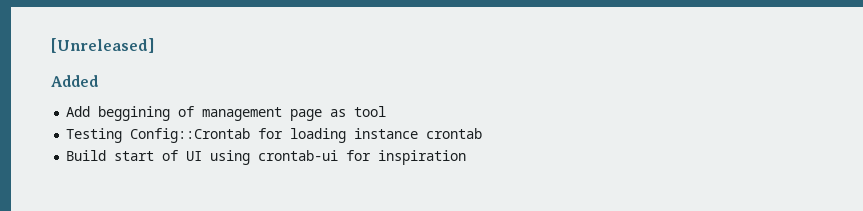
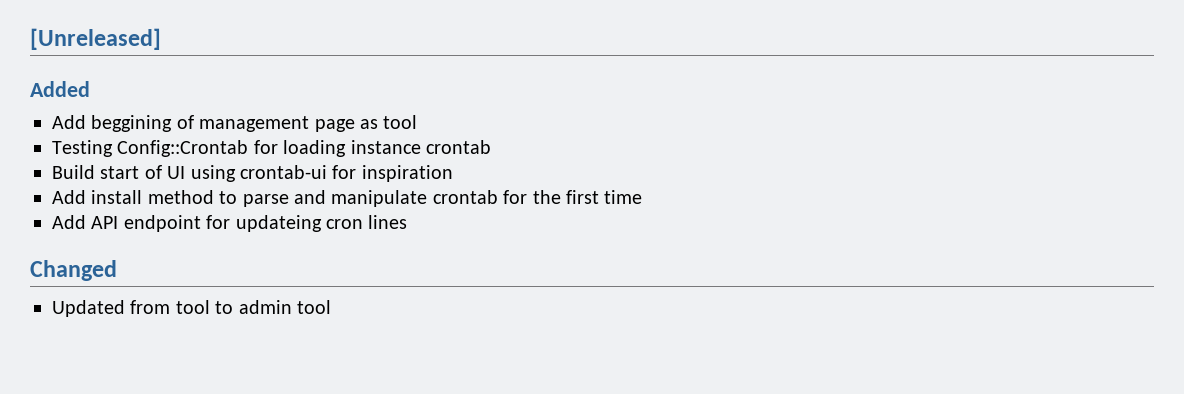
(467, 157) none -> [52,190,643,207] [52,215,408,232] [30,260,117,281] [52,300,331,317] // Add install method to parse and manipulate crontab for the first time // Add API endpoint for updateing cron lines // Changed // Updated from tool to admin tool

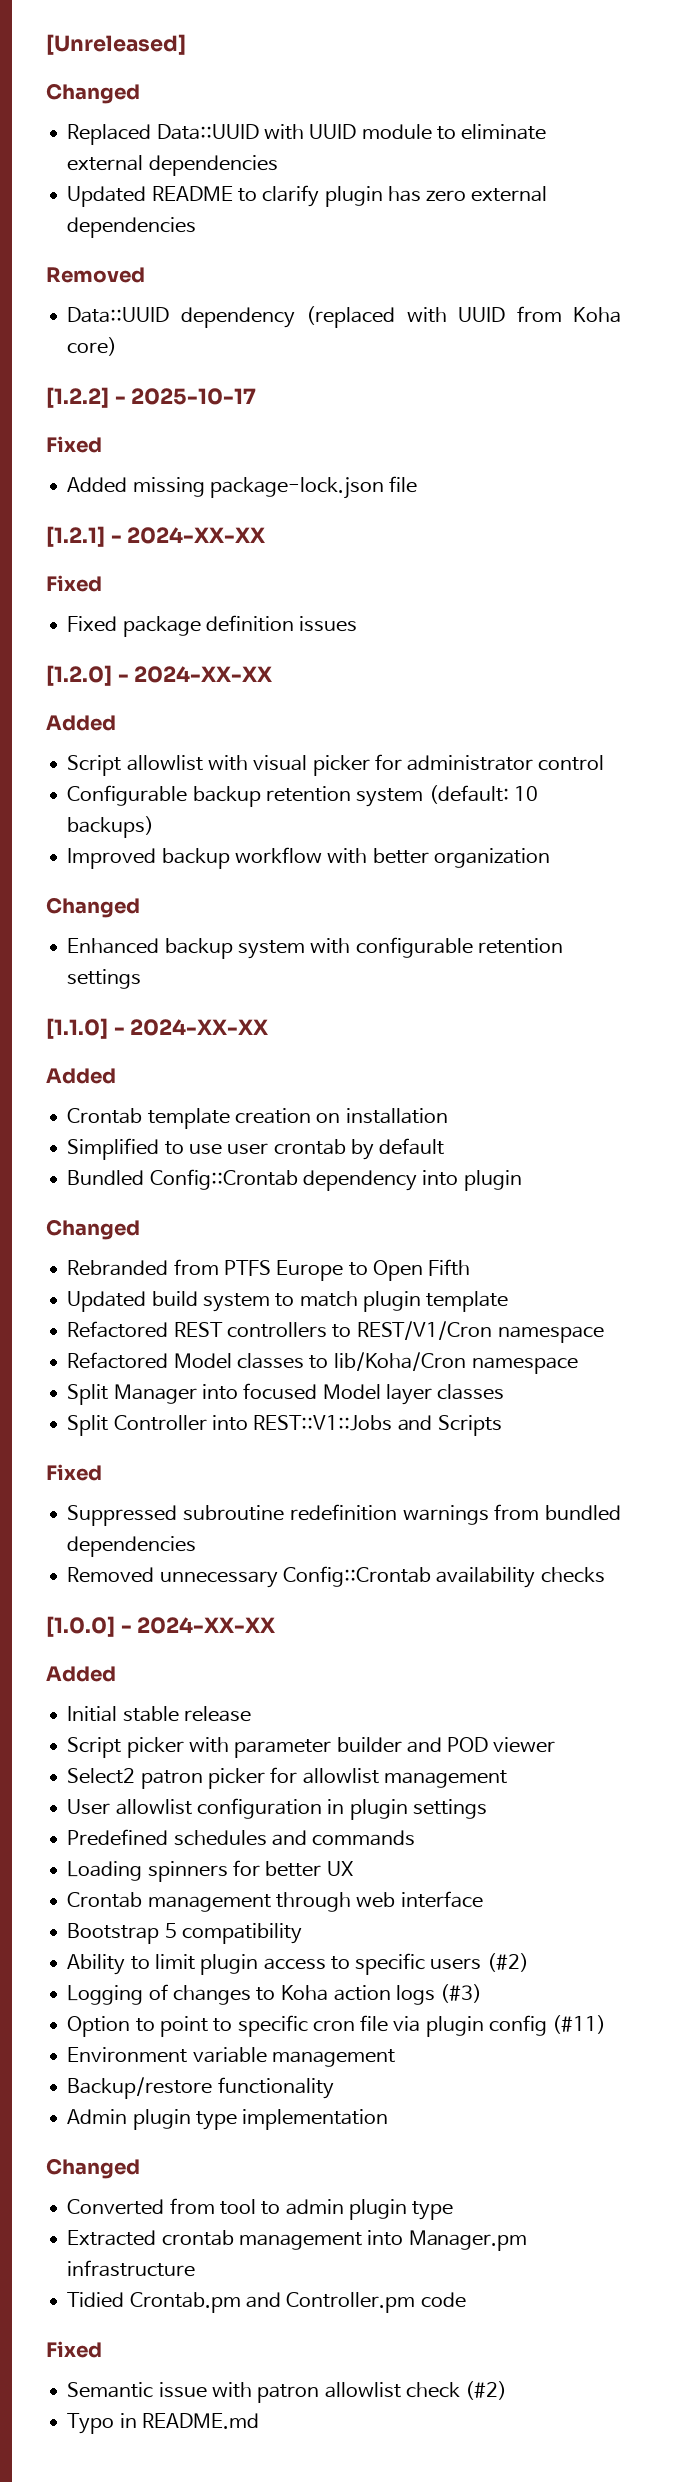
[30,81,90,97] [52,115,418,132] [52,140,491,157] [52,165,453,182] [52,190,643,207] [52,215,408,232] [30,260,117,281] [52,300,331,317] Added // Add beggining of management page as tool // Testing Config::Crontab for loading instance crontab // Build start of UI using crontab-ui for inspiration // Add install method to parse and manipulate crontab for the first time // Add API endpoint for updateing cron lines // Changed // Updated from tool to admin tool -> [46,83,140,104] [67,124,547,145] [67,155,278,176] [67,185,548,207] [67,217,197,238] [46,267,145,283] [67,306,622,328] [67,337,118,356] [46,387,257,408] [46,436,102,453] [67,476,418,499] [46,526,266,547] [46,575,102,592] [67,615,358,637] [46,665,273,686] [46,715,116,731] [67,754,605,776] [67,785,538,807] [67,816,155,838] [67,847,550,869] [46,897,140,918] [67,937,563,959] [67,969,142,989] [46,1018,269,1039] [46,1068,116,1084] [67,1108,448,1129] [67,1138,445,1160] [67,1169,522,1191] [46,1219,140,1240] [67,1259,471,1281] [67,1291,509,1312] [67,1321,604,1343] [67,1352,578,1374] [67,1383,505,1405] [67,1415,502,1436] [46,1464,102,1481] [67,1504,621,1526] [67,1536,197,1557] [67,1566,605,1588] [46,1616,276,1637] [46,1666,116,1682] [67,1706,251,1722] [67,1737,556,1758] [67,1767,507,1789] [67,1798,487,1820] [67,1829,416,1846] [67,1860,353,1882] [67,1891,483,1912] [67,1923,302,1944] [67,1953,529,1975] [67,1984,483,2005] [67,2015,607,2037] [67,2047,395,2067] [67,2077,334,2099] [67,2109,389,2130] [46,2158,140,2179] [67,2198,454,2220] [67,2230,528,2251] [67,2260,196,2277] [67,2292,466,2313] [46,2341,102,2358] [67,2381,508,2403] [67,2413,259,2434] Changed // Replaced Data::UUID with UUID module to eliminate external dependencies // Updated README to clarify plugin has zero external dependencies // Removed // Data::UUID dependency (replaced with UUID from Koha core) // [1.2.2] - 2025-10-17 // Fixed // Added missing package-lock.json file // [1.2.1] - 2024-XX-XX // Fixed // Fixed package definition issues // [1.2.0] - 2024-XX-XX // Added // Script allowlist with visual picker for administrator control // Configurable backup retention system (default: 10 backups) // Improved backup workflow with better organization // Changed // Enhanced backup system with configurable retention settings // [1.1.0] - 2024-XX-XX // Added // Crontab template creation on installation // Simplified to use user crontab by default // Bundled Config::Crontab dependency into plugin // Changed // Rebranded from PTFS Europe to Open Fifth // Updated build system to match plugin template // Refactored REST controllers to REST/V1/Cron namespace // Refactored Model classes to lib/Koha/Cron namespace // Split Manager into focused Model layer classes // Split Controller into REST::V1::Jobs and Scripts // Fixed // Suppressed subroutine redefinition warnings from bundled dependencies // Removed unnecessary Config::Crontab availability checks // [1.0.0] - 2024-XX-XX // Added // Initial stable release // Script picker with parameter builder and POD viewer // Select2 patron picker for allowlist management // User allowlist configuration in plugin settings // Predefined schedules and commands // Loading spinners for better UX // Crontab management through web interface // Bootstrap 5 compatibility // Ability to limit plugin access to specific users (#2) // Logging of changes to Koha action logs (#3) // Option to point to specific cron file via plugin config (#11) // Environment variable management // Backup/restore functionality // Admin plugin type implementation // Changed // Converted from tool to admin plugin type // Extracted crontab management into Manager.pm infrastructure // Tidied Crontab.pm and Controller.pm code // Fixed // Semantic issue with patron allowlist check (#2) // Typo in README.md

